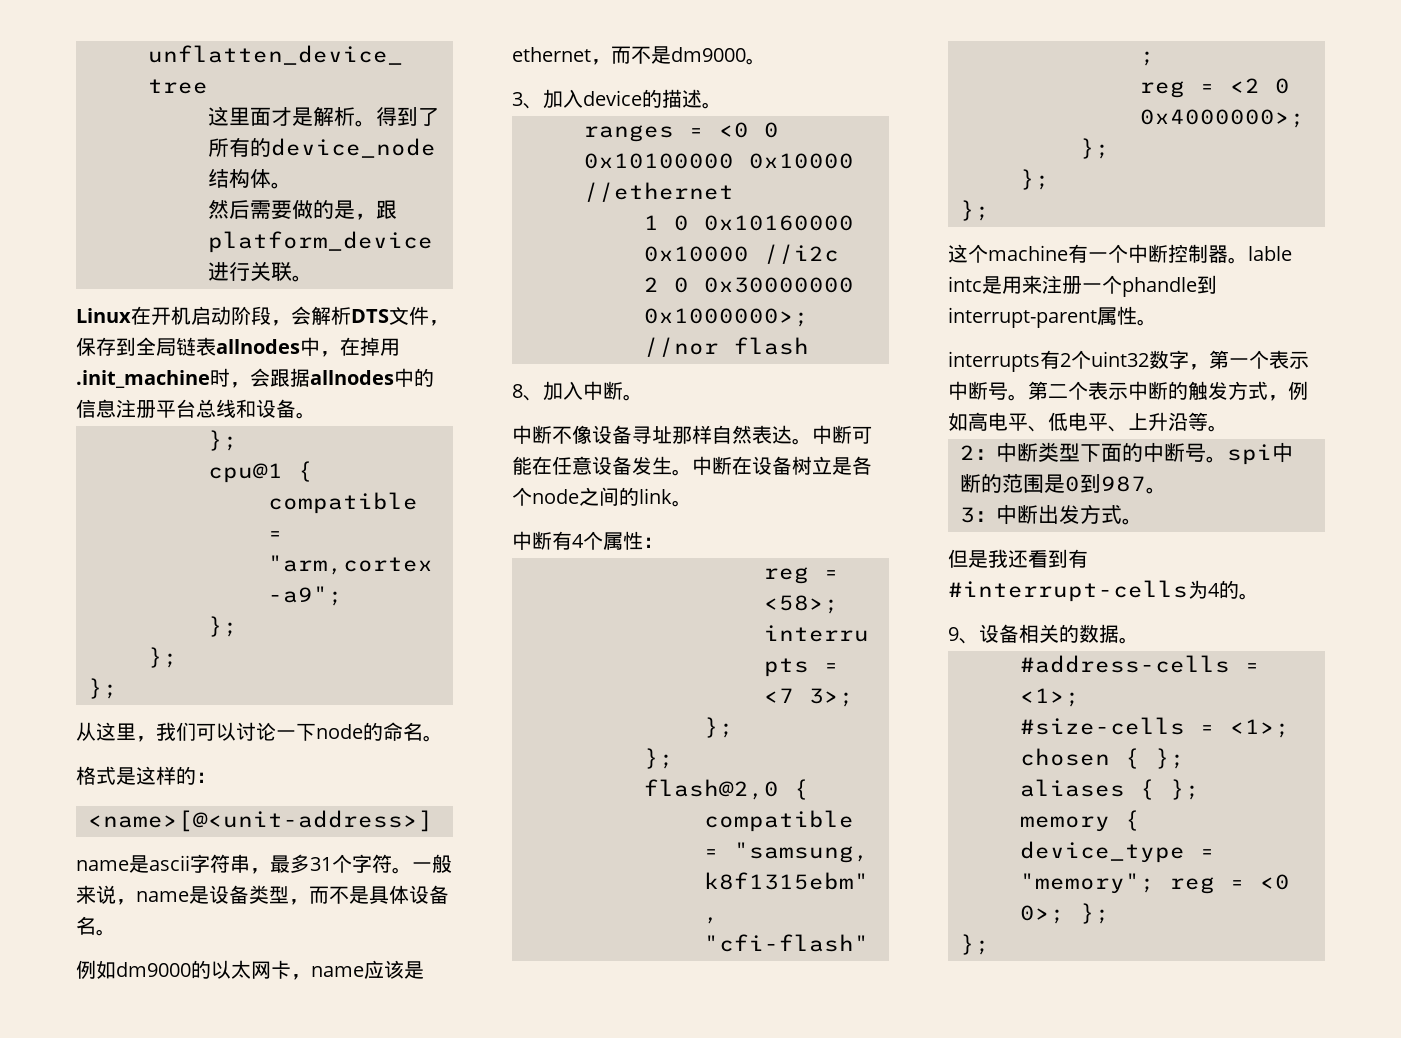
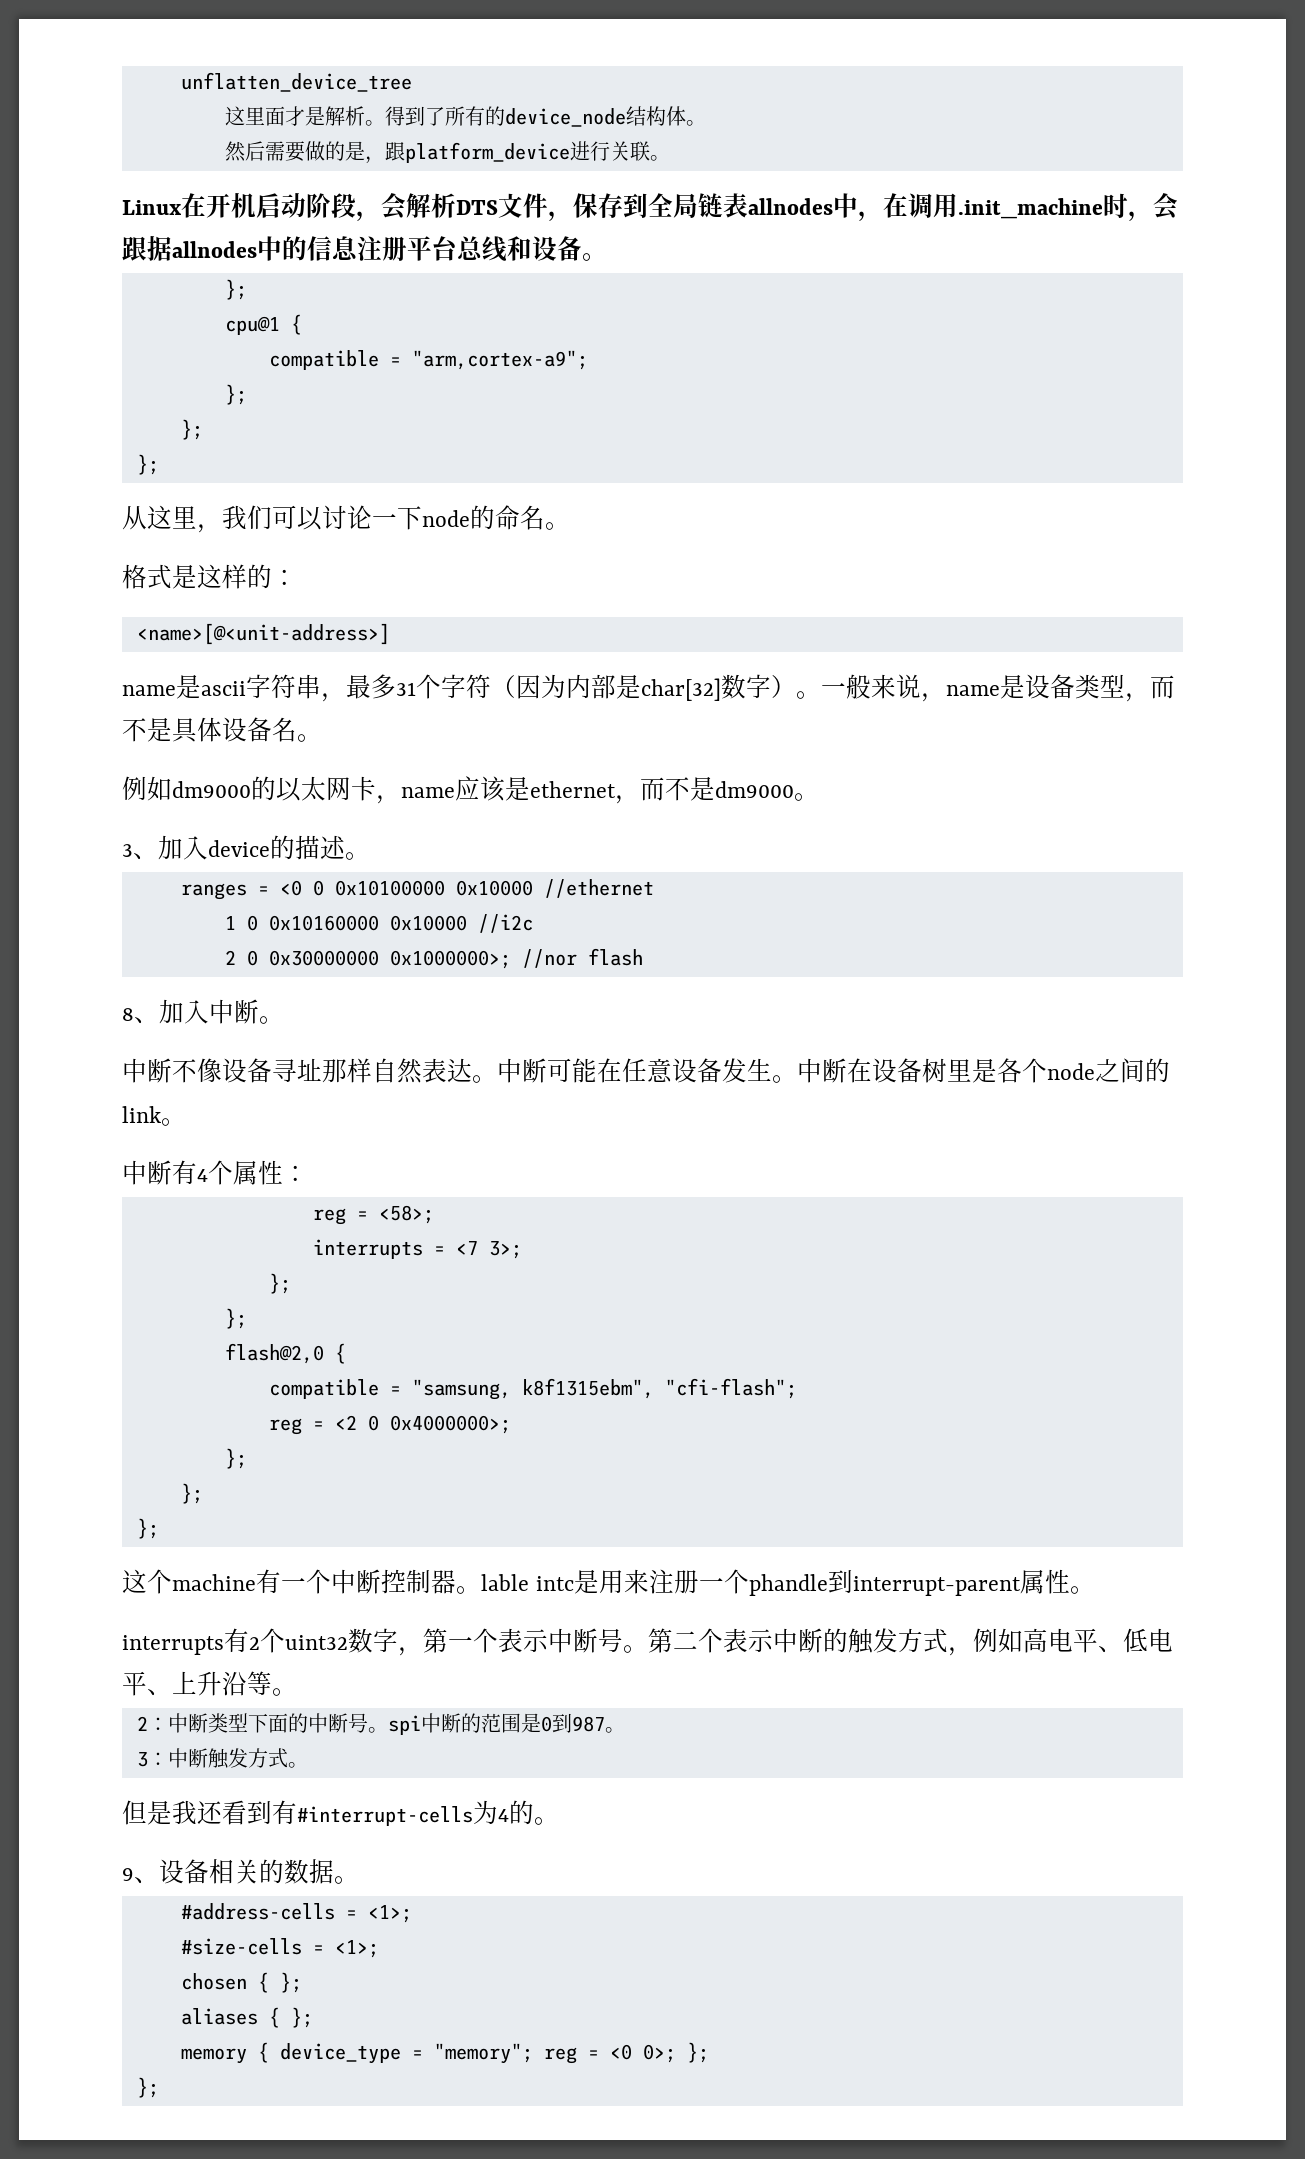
[360,337,380,356] 掉 -> [908,193,933,218] 调
(392, 863) none -> [491,674,796,701] （因为内部是char[32]数字）
[812,456,832,475] 立 -> [947,1059,972,1082] 里
[1038,505,1059,524] 出 -> [207,1748,229,1769] 触

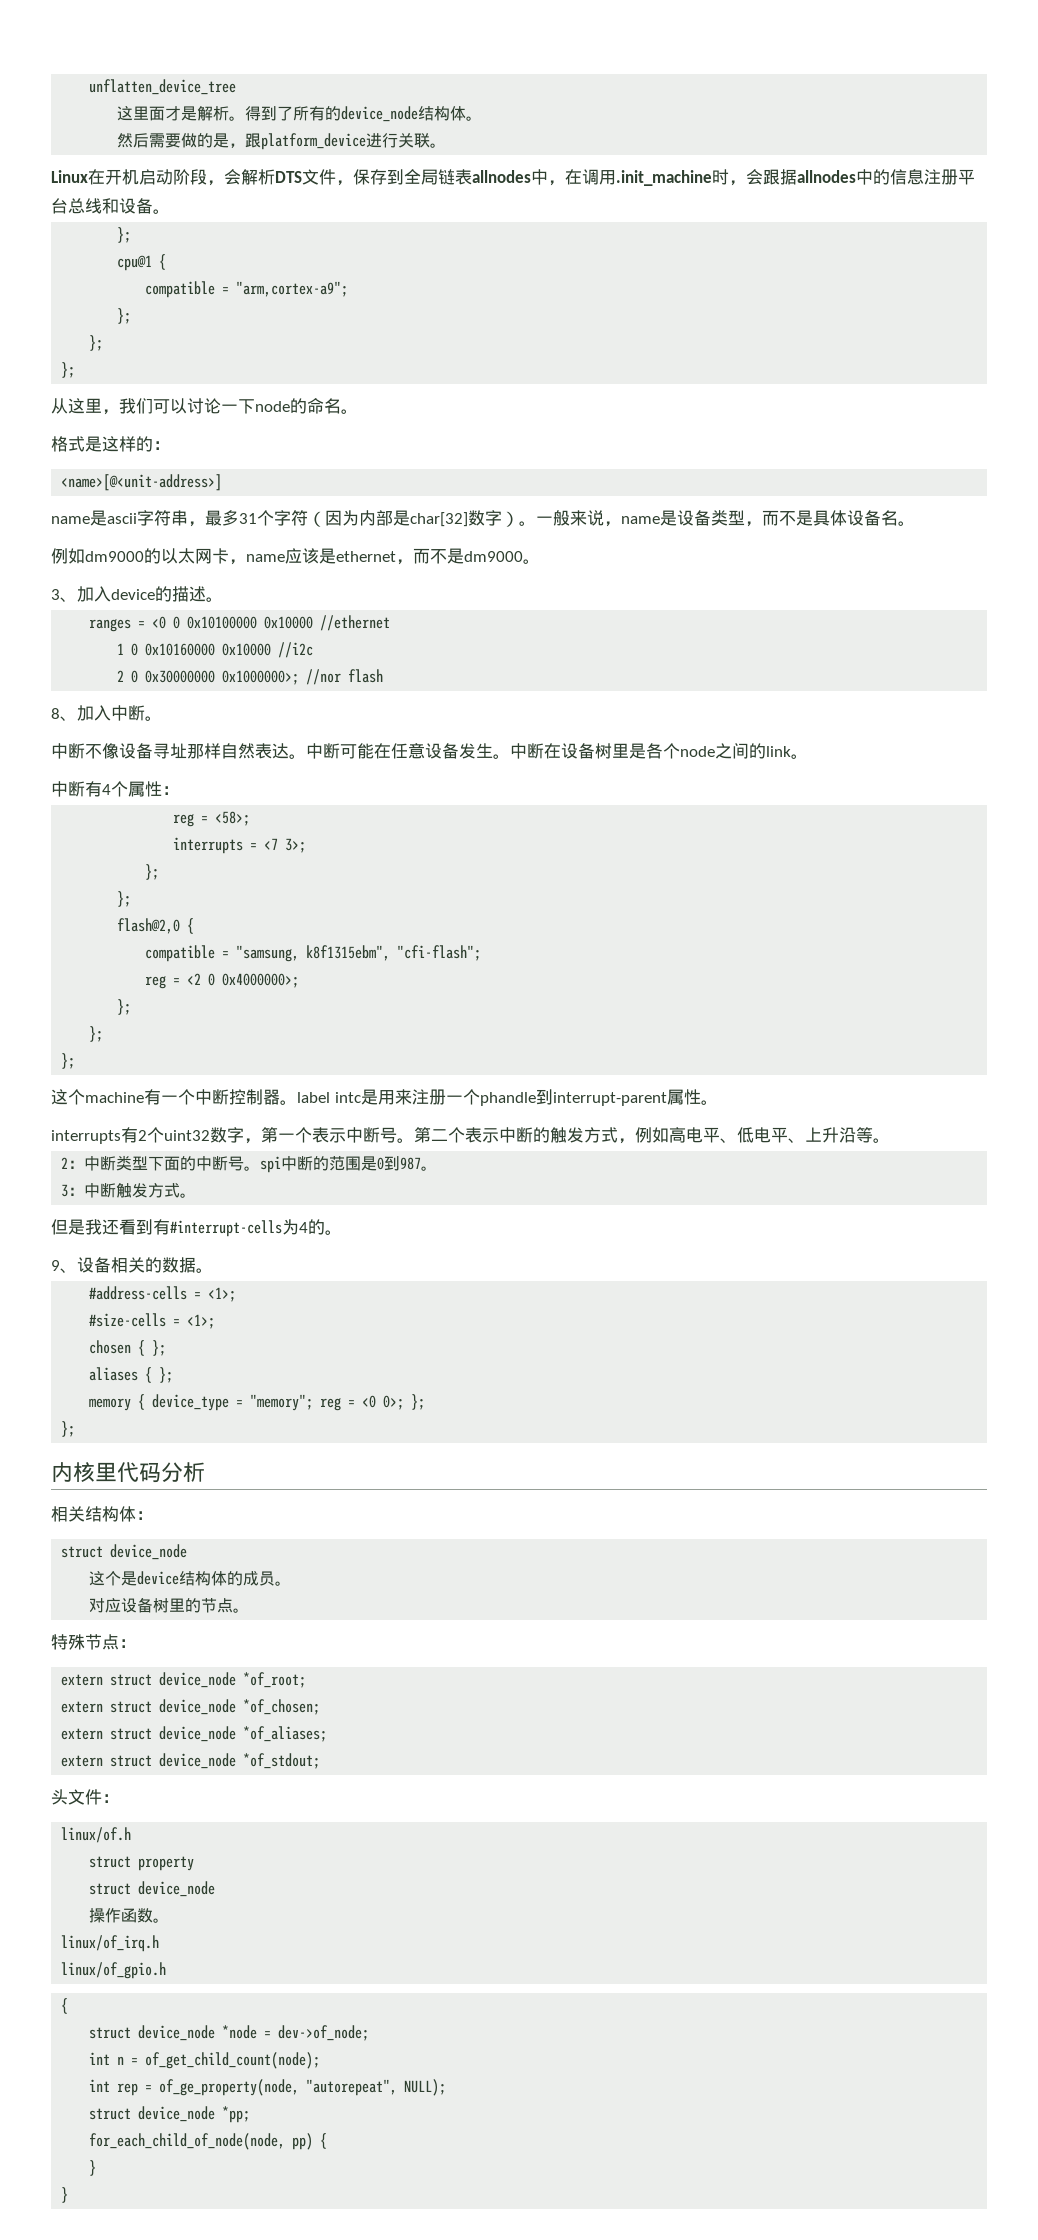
[481,1574,529,1591] lable -> [297,1092,330,1103] label
(159, 2087) none -> [51,1462,205,1483] [51,1506,153,1522] [61,1544,188,1560] [89,1571,292,1586] [89,1597,250,1613] [51,1634,136,1650] [61,1672,307,1688] [61,1699,321,1715] [61,1726,328,1742] [61,1753,321,1769] [51,1789,119,1805] [61,1827,132,1843] [89,1856,195,1871] [89,1881,216,1897] [89,1908,170,1923] [61,1935,160,1952] [61,1962,167,1979] [61,1998,69,2014] [89,2025,370,2041] [89,2052,321,2069] [89,2079,447,2096] [89,2106,251,2123] [89,2133,328,2150] [89,2160,97,2176] [61,2187,69,2203] // 内核里代码分析 // 相关结构体： // struct device_node // 这个是device结构体的成员。 // 对应设备树里的节点。 // 特殊节点： // extern struct device_node *of_root; // extern struct device_node *of_chosen; // extern struct device_node *of_aliases; // extern struct device_node *of_stdout; // 头文件： // linux/of.h // struct property // struct device_node // 操作函数。 // linux/of_irq.h // linux/of_gpio.h // { // struct device_node *node = dev->of_node; // int n = of_get_child_count(node); // int rep = of_ge_property(node, "autorepeat", NULL); // struct device_node *pp; // for_each_child_of_node(node, pp) { // } // }

